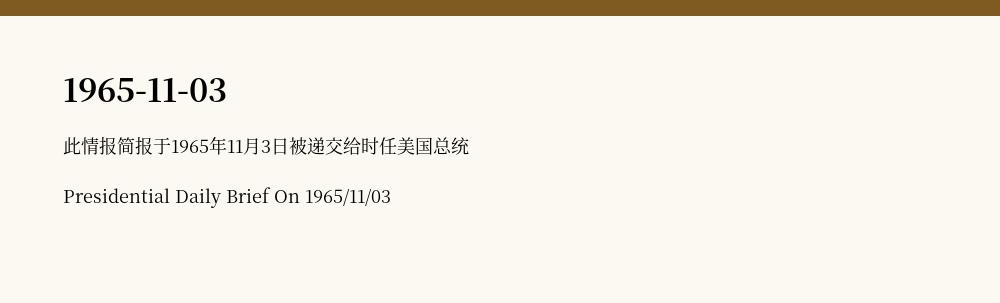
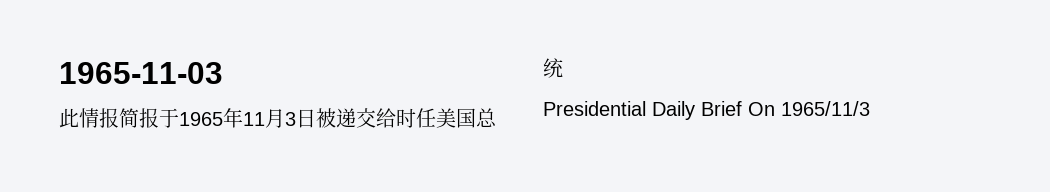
[305,188,391,206] 1965/11/03 -> [781,101,870,116] 1965/11/3

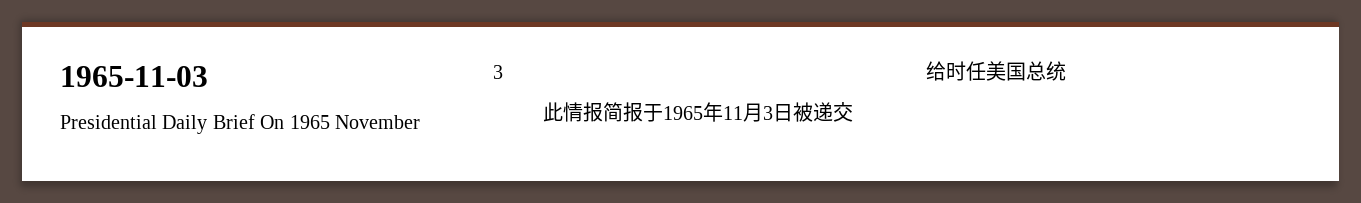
(223, 73) none -> [60,114,420,134] [493,65,503,79] // Presidential Daily Brief On 1965 November 3
[543,101,870,120] // Presidential Daily Brief On 1965/11/3 -> (1066, 71) none

